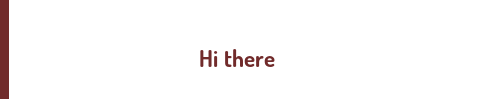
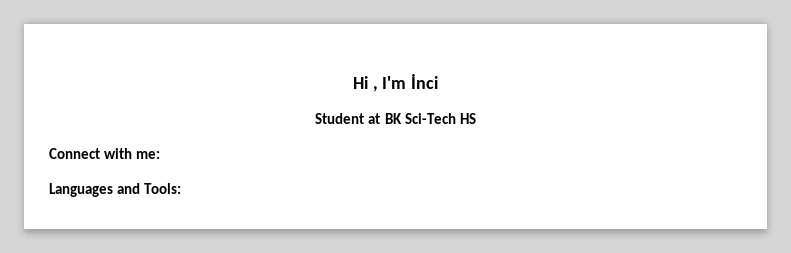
[224,49,276,67] there -> [372,74,439,92] [315,113,476,124] [49,148,161,159] [49,183,182,197] , I'm İnci // Student at BK Sci-Tech HS // Connect with me: // Languages and Tools:

